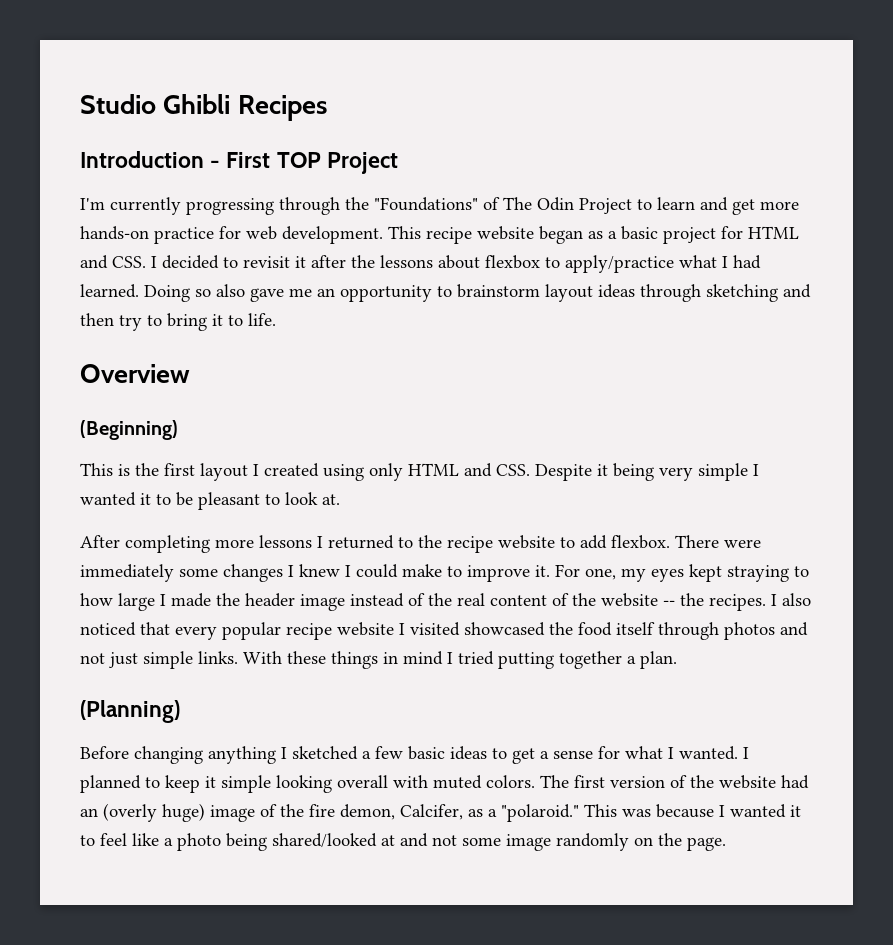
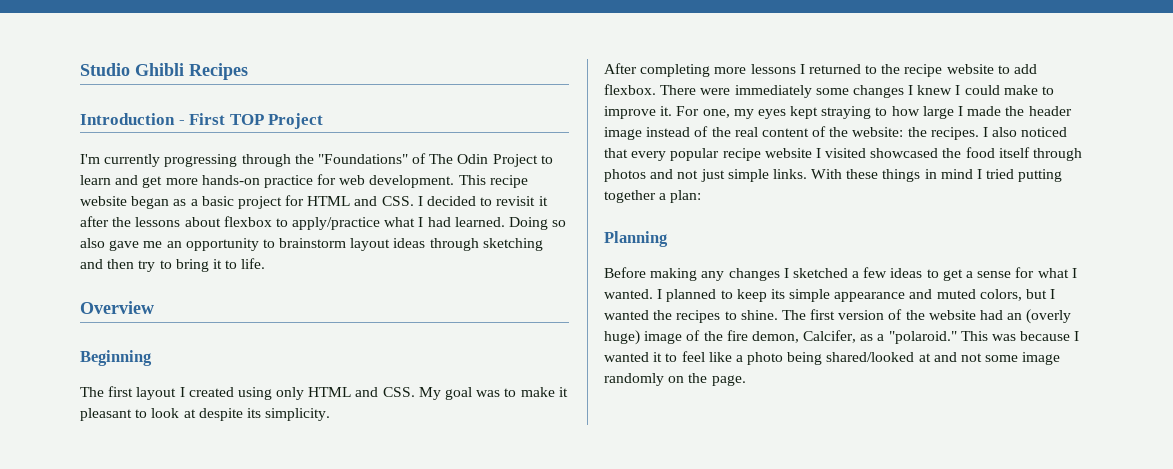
[80,420,178,440] [80,463,159,476] (Beginning) // This is the -> [80,350,152,366] [80,387,104,397] Beginning // The
[535,463,759,481] [80,492,340,510] Despite it being very simple I wanted it to be pleasant to look at. -> [418,387,568,400] [80,408,331,421] My goal was to make it pleasant to look at despite its simplicity.
[601,593,675,607] website -- -> [852,127,904,137] website:
[640,651,677,669] [80,700,180,723] plan. // (Planning) -> [670,190,702,203] [604,231,668,247] plan: // Planning
[134,746,276,764] changing anything -> [650,268,780,281] making any changes
[408,746,445,760] basic -> (888, 272) none
[205,775,535,793] it simple looking overall with muted colors. -> [770,289,1056,302] [604,310,778,323] its simple appearance and muted colors, but I wanted the recipes to shine.

